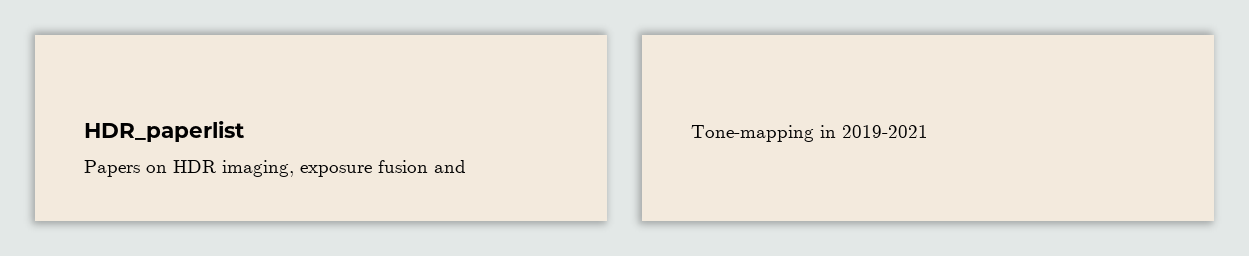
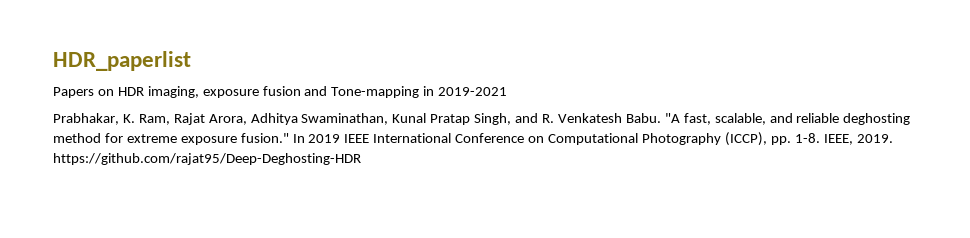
(928, 131) none -> [53,113,911,125] [53,132,893,146] [53,153,361,165] // Prabhakar, K. Ram, Rajat Arora, Adhitya Swaminathan, Kunal Pratap Singh, and R. Venkatesh Babu. "A fast, scalable, and reliable deghosting method for extreme exposure fusion." In 2019 IEEE International Conference on Computational Photography (ICCP), pp. 1-8. IEEE, 2019. https://github.com/rajat95/Deep-Deghosting-HDR

